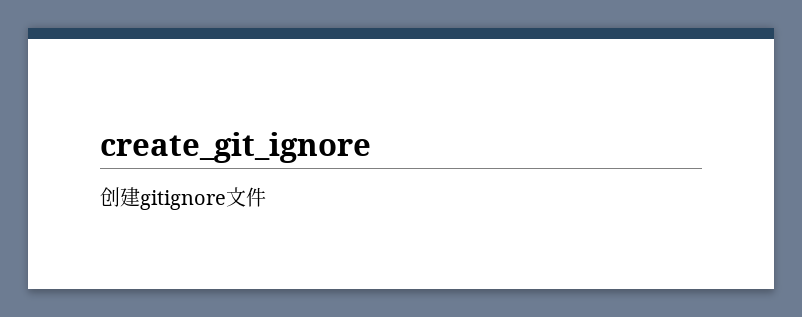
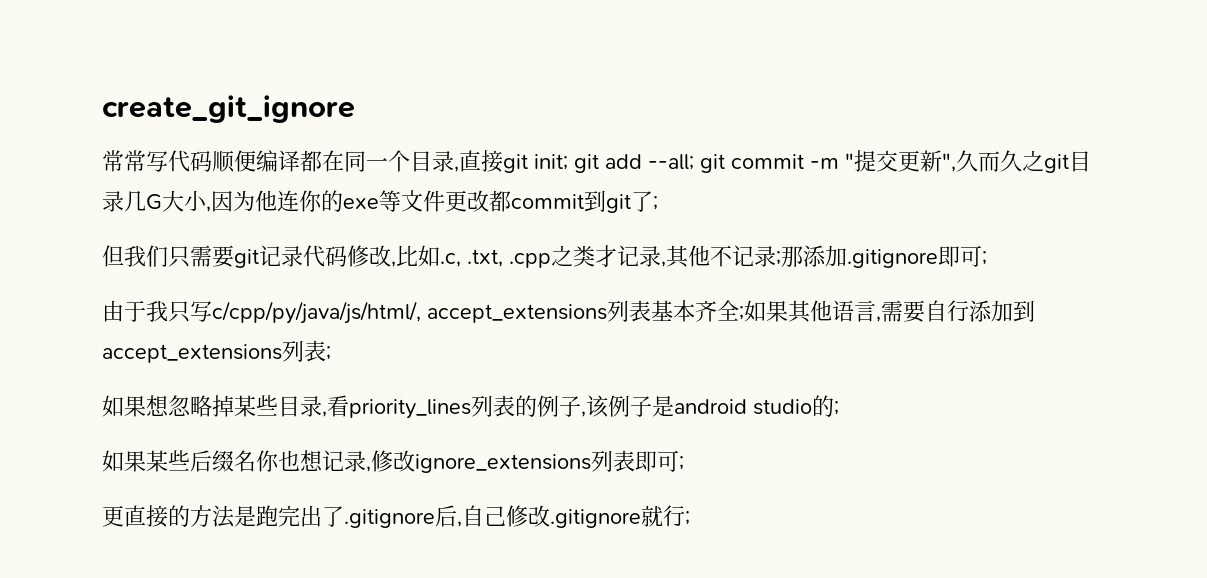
[100,187,266,210] 创建gitignore文件 -> [102,150,1091,173] [102,190,658,213] [102,245,987,268] [102,300,1035,324] [102,340,331,363] [102,395,839,419] [102,450,684,473] [102,505,690,528] 常常写代码顺便编译都在同一个目录,直接git init; git add --all; git commit -m "提交更新",久而久之git目录几G大小,因为他连你的exe等文件更改都commit到git了; // 但我们只需要git记录代码修改,比如.c, .txt, .cpp之类才记录,其他不记录;那添加.gitignore即可; // 由于我只写c/cpp/py/java/js/html/, accept_extensions列表基本齐全;如果其他语言,需要自行添加到accept_extensions列表; // 如果想忽略掉某些目录,看priority_lines列表的例子,该例子是android studio的; // 如果某些后缀名你也想记录,修改ignore_extensions列表即可; // 更直接的方法是跑完出了.gitignore后,自己修改.gitignore就行;

